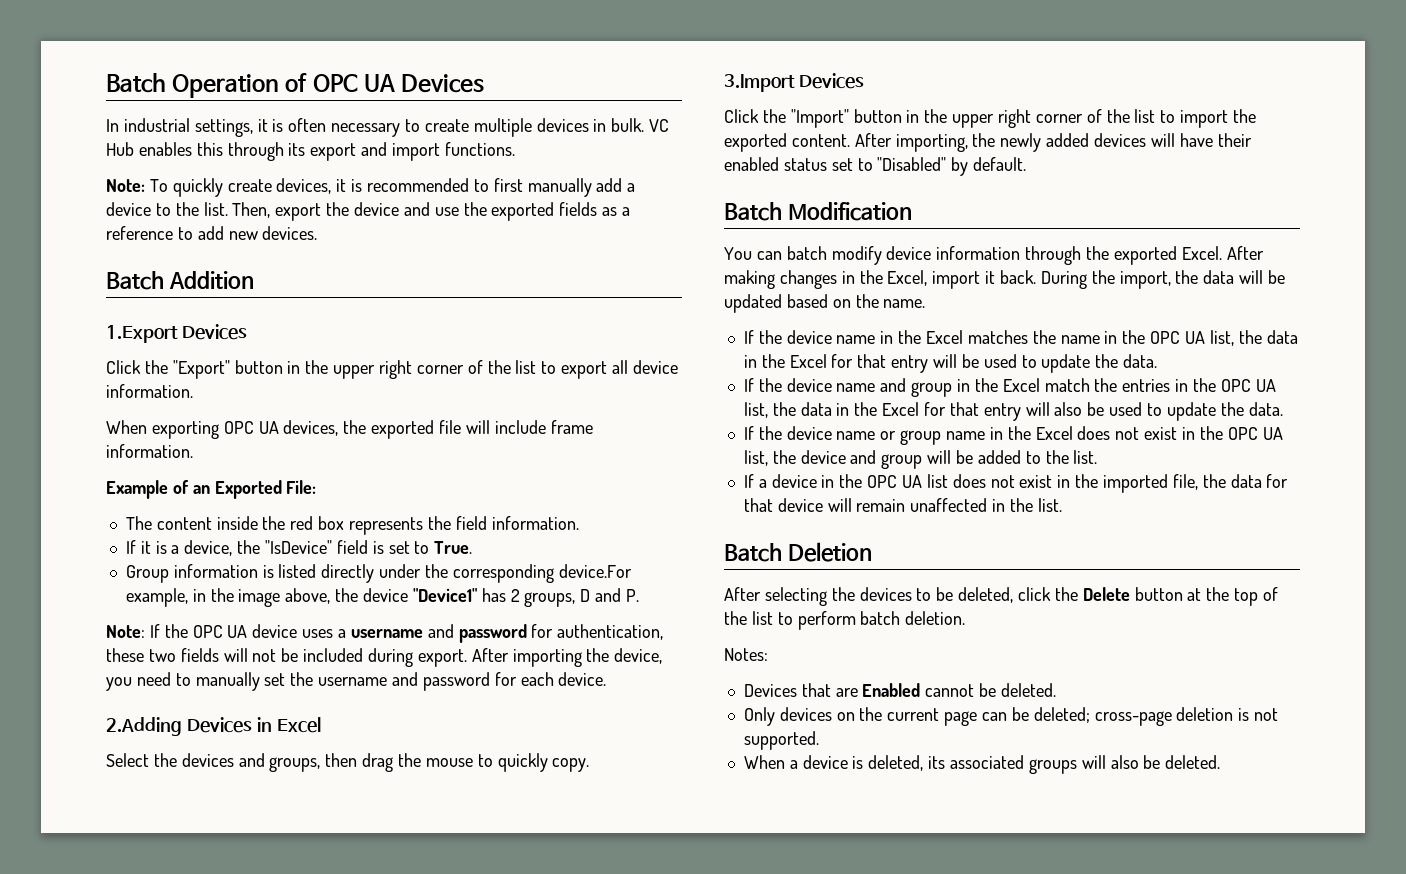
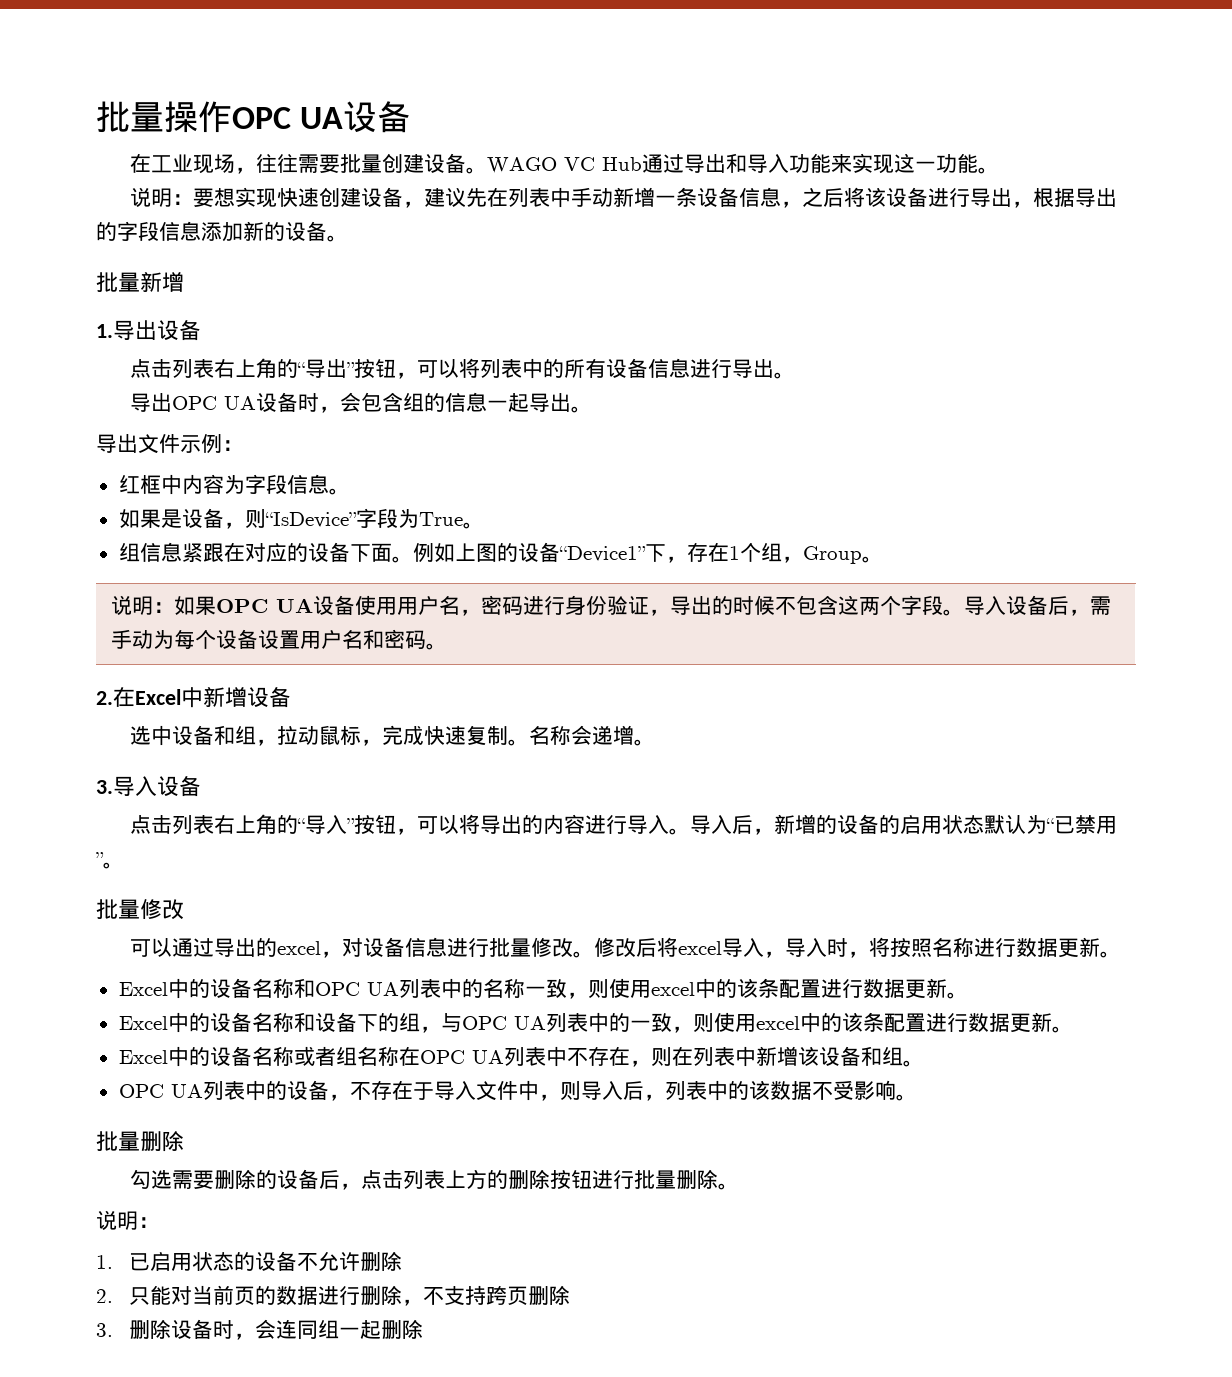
[106,73,485,98] [106,118,670,137] [106,142,515,161] [106,178,636,197] [106,202,631,221] [106,226,318,240] [106,271,254,290] [106,324,247,343] [106,360,678,379] [106,384,193,398] [106,420,593,439] [106,444,193,458] [106,480,317,499] [125,516,579,535] [125,540,473,556] [125,564,632,583] [125,588,639,607] [106,624,664,643] [106,648,663,667] [106,672,607,691] [106,717,321,736] [106,753,590,772] [724,73,864,92] [724,109,1257,128] [724,133,1252,152] [724,157,1027,176] [724,202,912,221] [724,246,1264,265] [724,270,1286,289] [724,294,926,313] [743,330,1298,346] [743,354,1158,373] [743,378,1276,397] [743,402,1283,421] [743,426,1283,445] [743,450,1098,469] [743,474,1289,493] [743,498,1062,512] [724,542,872,562] [724,587,1279,606] [724,611,966,630] [724,648,768,661] [743,683,1056,697] [743,707,1279,726] [743,731,819,750] [743,755,1221,774] Batch Operation of OPC UA Devices // In industrial settings, it is often necessary to create multiple devices in bulk. VC Hub enables this through its export and import functions. // Note: To quickly create devices, it is recommended to first manually add a device to the list. Then, export the device and use the exported fields as a reference to add new devices. // Batch Addition // 1.Export Devices // Click the "Export" button in the upper right corner of the list to export all device information. // When exporting OPC UA devices, the exported file will include frame information. // Example of an Exported File: // The content inside the red box represents the field information. // If it is a device, the "IsDevice" field is set to True. // Group information is listed directly under the corresponding device.For example, in the image above, the device "Device1" has 2 groups, D and P. // Note: If the OPC UA device uses a username and password for authentication, these two fields will not be included during export. After importing the device, you need to manually set the username and password for each device. // 2.Adding Devices in Excel // Select the devices and groups, then drag the mouse to quickly copy. // 3.Import Devices // Click the "Import" button in the upper right corner of the list to import the exported content. After importing, the newly added devices will have their enabled status set to "Disabled" by default. // Batch Modification // You can batch modify device information through the exported Excel. After making changes in the Excel, import it back. During the import, the data will be updated based on the name. // If the device name in the Excel matches the name in the OPC UA list, the data in the Excel for that entry will be used to update the data. // If the device name and group in the Excel match the entries in the OPC UA list, the data in the Excel for that entry will also be used to update the data. // If the device name or group name in the Excel does not exist in the OPC UA list, the device and group will be added to the list. // If a device in the OPC UA list does not exist in the imported file, the data for that device will remain unaffected in the list. // Batch Deletion // After selecting the devices to be deleted, click the Delete button at the top of the list to perform batch deletion. // Notes: // Devices that are Enabled cannot be deleted. // Only devices on the current page can be deleted; cross-page deletion is not supported. // When a device is deleted, its associated groups will also be deleted. -> [96,101,412,133] [129,153,999,174] [129,187,1117,208] [96,221,348,242] [96,272,184,292] [96,320,201,341] [129,358,795,379] [129,392,592,413] [96,434,243,454] [118,474,350,495] [118,508,484,529] [118,542,883,564] [110,595,1111,616] [110,629,447,650] [96,687,291,708] [129,725,655,746] [96,776,201,797] [129,814,1117,835] [96,852,124,869] [96,899,184,920] [129,937,1121,958] [118,978,968,999] [118,1012,1073,1033] [118,1046,924,1067] [118,1080,917,1101] [96,1131,184,1152] [129,1169,739,1190] [96,1210,159,1230] [96,1251,402,1271] [96,1285,570,1306] [96,1319,423,1340] 批量操作OPC UA设备 // 在工业现场，往往需要批量创建设备。WAGO VC Hub通过导出和导入功能来实现这一功能。 // 说明：要想实现快速创建设备，建议先在列表中手动新增一条设备信息，之后将该设备进行导出，根据导出的字段信息添加新的设备。 // 批量新增 // 1.导出设备 // 点击列表右上角的“导出”按钮，可以将列表中的所有设备信息进行导出。 // 导出OPC UA设备时，会包含组的信息一起导出。 // 导出文件示例： // 红框中内容为字段信息。 // 如果是设备，则“IsDevice”字段为True。 // 组信息紧跟在对应的设备下面。例如上图的设备“Device1”下，存在1个组，Group。 // 说明：如果OPC UA设备使用用户名，密码进行身份验证，导出的时候不包含这两个字段。导入设备后，需手动为每个设备设置用户名和密码。 // 2.在Excel中新增设备 // 选中设备和组，拉动鼠标，完成快速复制。名称会递增。 // 3.导入设备 // 点击列表右上角的“导入”按钮，可以将导出的内容进行导入。导入后，新增的设备的启用状态默认为“已禁用”。 // 批量修改 // 可以通过导出的excel，对设备信息进行批量修改。修改后将excel导入，导入时，将按照名称进行数据更新。 // Excel中的设备名称和OPC UA列表中的名称一致，则使用excel中的该条配置进行数据更新。 // Excel中的设备名称和设备下的组，与OPC UA列表中的一致，则使用excel中的该条配置进行数据更新。 // Excel中的设备名称或者组名称在OPC UA列表中不存在，则在列表中新增该设备和组。 // OPC UA列表中的设备，不存在于导入文件中，则导入后，列表中的该数据不受影响。 // 批量删除 // 勾选需要删除的设备后，点击列表上方的删除按钮进行批量删除。 // 说明： // 1.已启用状态的设备不允许删除 // 2.只能对当前页的数据进行删除，不支持跨页删除 // 3.删除设备时，会连同组一起删除

